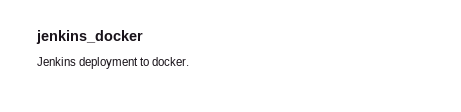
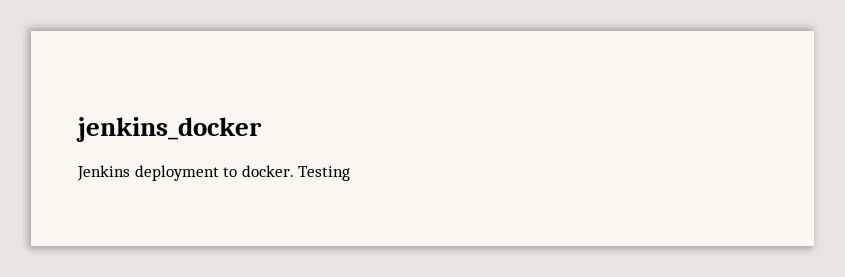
(190, 61) none -> [298,166,351,181] Testing

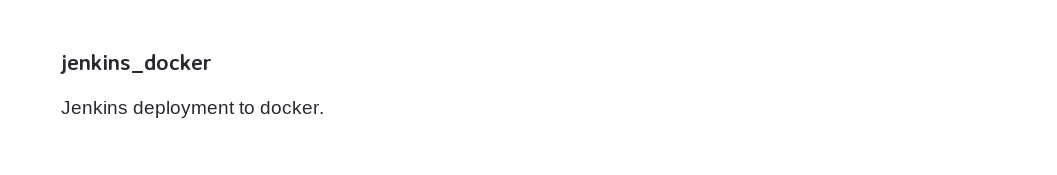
[298,166,351,181] Testing -> (325, 107) none

